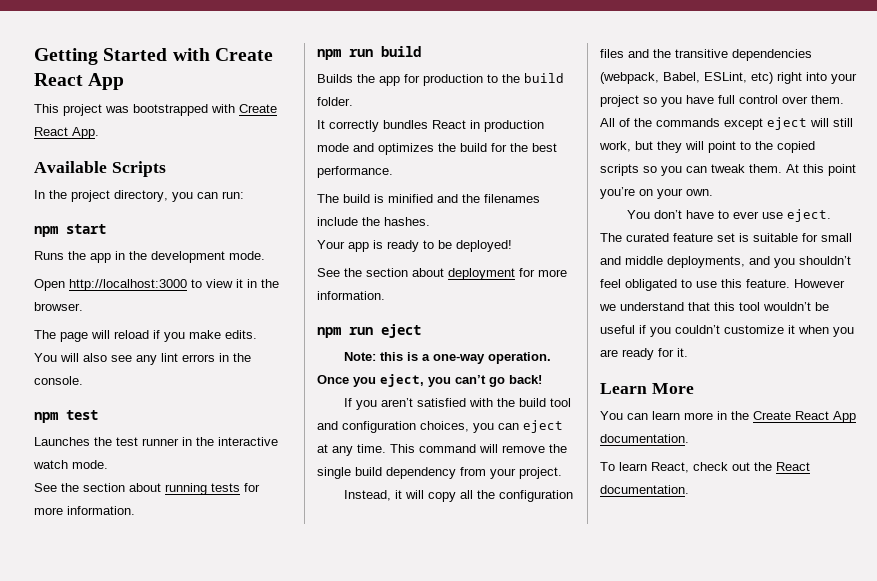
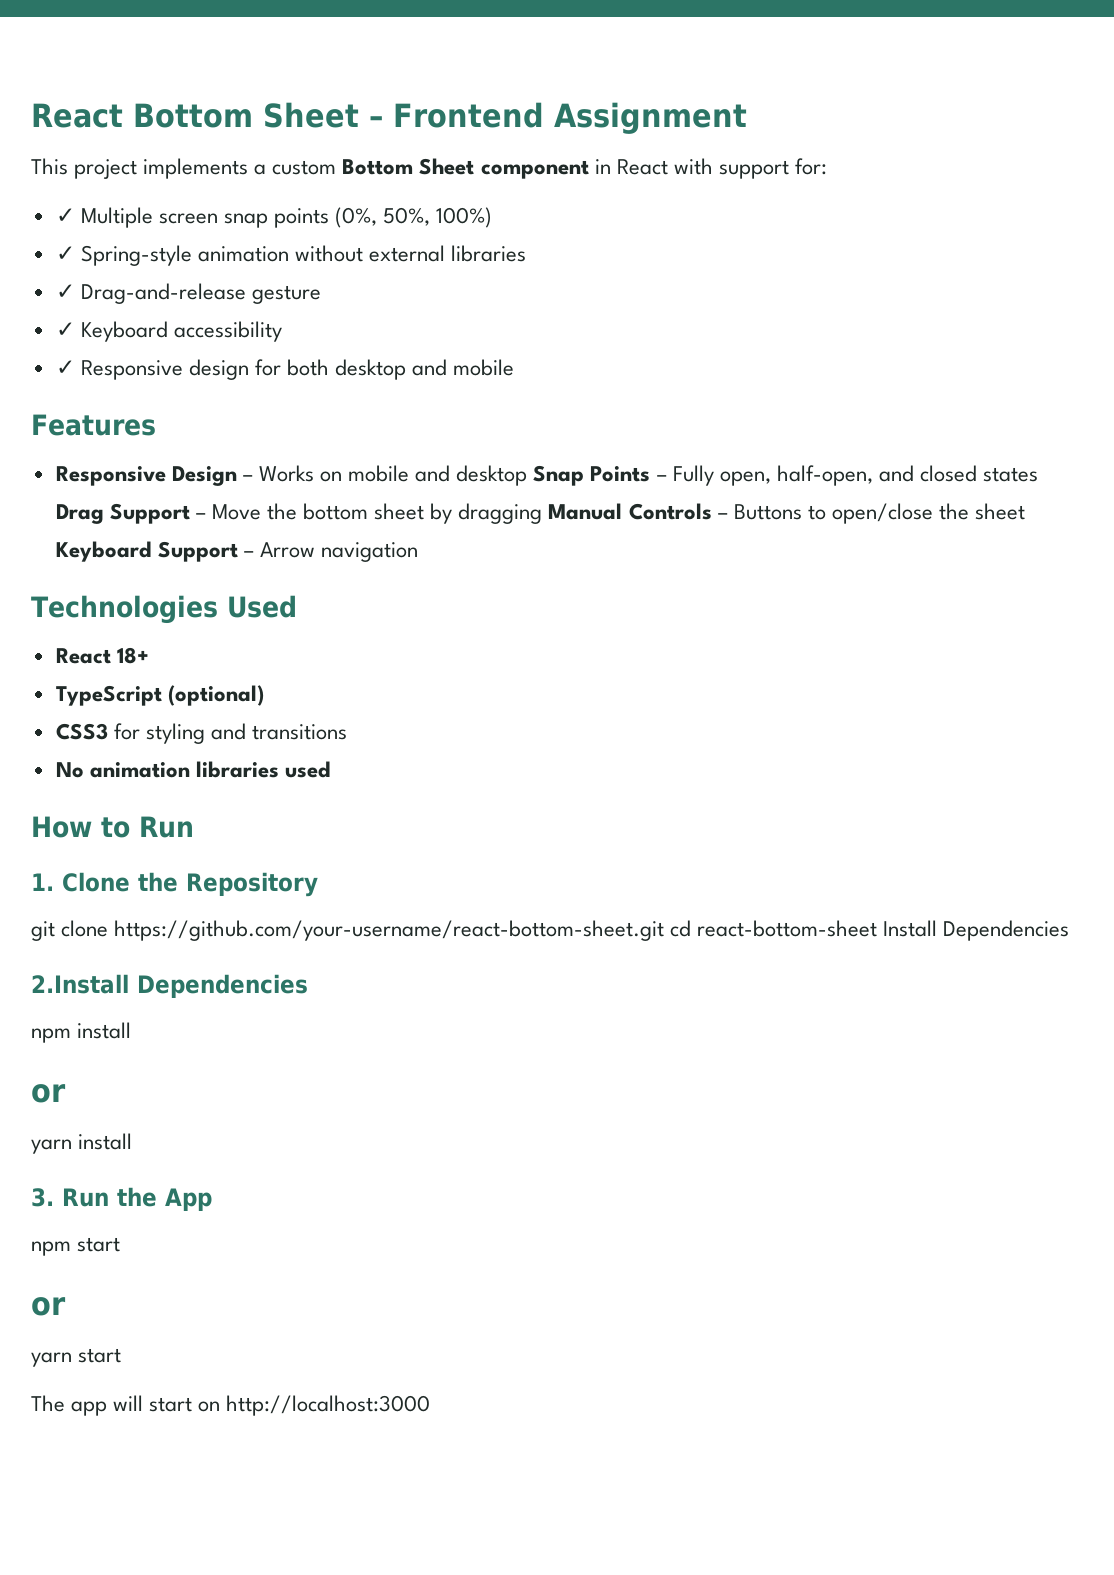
[34,48,273,65] [34,73,125,90] [34,104,277,116] [34,127,99,139] [34,161,166,177] [34,190,244,202] [34,224,106,237] [34,251,265,263] [34,279,279,291] [34,302,83,311] [34,330,257,342] [34,353,251,365] [34,376,83,385] [34,410,98,423] [34,437,278,446] [33,460,108,469] [34,483,260,495] [34,506,135,515] [317,46,421,60] [317,73,564,86] [317,97,353,106] [317,120,544,132] [317,143,557,155] [317,166,393,178] [317,194,540,203] [317,217,430,226] [317,240,512,252] [317,268,567,280] [317,291,385,300] [317,324,421,338] [343,352,551,364] [317,374,542,387] [343,398,571,410] [317,420,563,433] [317,444,567,456] [317,467,562,479] [343,490,573,502] [600,49,812,61] [600,72,857,84] [600,95,844,107] [600,117,853,130] [599,141,815,153] [600,164,856,176] [600,187,713,199] [626,209,831,222] [600,233,852,242] [600,256,851,268] [600,279,845,291] [599,302,829,311] [600,325,854,337] [600,348,688,360] [600,383,694,394] [600,411,856,423] [600,434,689,443] [600,462,810,473] [600,485,689,494] Getting Started with Create React App // This project was bootstrapped with Create React App. // Available Scripts // In the project directory, you can run: // npm start // Runs the app in the development mode. // Open http://localhost:3000 to view it in the browser. // The page will reload if you make edits. // You will also see any lint errors in the console. // npm test // Launches the test runner in the interactive watch mode. // See the section about running tests for more information. // npm run build // Builds the app for production to the build folder. // It correctly bundles React in production mode and optimizes the build for the best performance. // The build is minified and the filenames include the hashes. // Your app is ready to be deployed! // See the section about deployment for more information. // npm run eject // Note: this is a one-way operation. Once you eject, you can’t go back! // If you aren’t satisfied with the build tool and configuration choices, you can eject at any time. This command will remove the single build dependency from your project. // Instead, it will copy all the configuration files and the transitive dependencies (webpack, Babel, ESLint, etc) right into your project so you have full control over them. All of the commands except eject will still work, but they will point to the copied scripts so you can tweak them. At this point you’re on your own. // You don’t have to ever use eject. The curated feature set is suitable for small and middle deployments, and you shouldn’t feel obligated to use this feature. However we understand that this tool wouldn’t be useful if you couldn’t customize it when you are ready for it. // Learn More // You can learn more in the Create React App documentation. // To learn React, check out the React documentation. -> [31,102,747,134] [31,158,827,179] [55,207,493,228] [55,245,527,266] [55,283,321,304] [55,321,282,342] [55,359,515,380] [31,414,156,436] [55,465,1038,486] [55,503,1025,524] [55,541,419,562] [31,595,297,624] [55,647,149,664] [55,685,264,706] [55,723,348,744] [55,761,331,778] [31,816,194,838] [31,872,318,897] [31,920,1070,941] [31,974,308,998] [31,1022,132,1043] [31,1084,66,1103] [31,1133,133,1154] [31,1187,212,1211] [31,1237,121,1256] [31,1297,66,1316] [31,1348,122,1367] [31,1395,431,1416] React Bottom Sheet – Frontend Assignment // This project implements a custom Bottom Sheet component in React with support for: // ✓ Multiple screen snap points (0%, 50%, 100%) // ✓ Spring-style animation without external libraries // ✓ Drag-and-release gesture // ✓ Keyboard accessibility // ✓ Responsive design for both desktop and mobile // Features // Responsive Design – Works on mobile and desktop Snap Points – Fully open, half-open, and closed states Drag Support – Move the bottom sheet by dragging Manual Controls – Buttons to open/close the sheet Keyboard Support – Arrow navigation // Technologies Used // React 18+ // TypeScript (optional) // CSS3 for styling and transitions // No animation libraries used // How to Run // 1. Clone the Repository // git clone https://github.com/your-username/react-bottom-sheet.git cd react-bottom-sheet Install Dependencies // 2.Install Dependencies // npm install // or // yarn install // 3. Run the App // npm start // or // yarn start // The app will start on http://localhost:3000

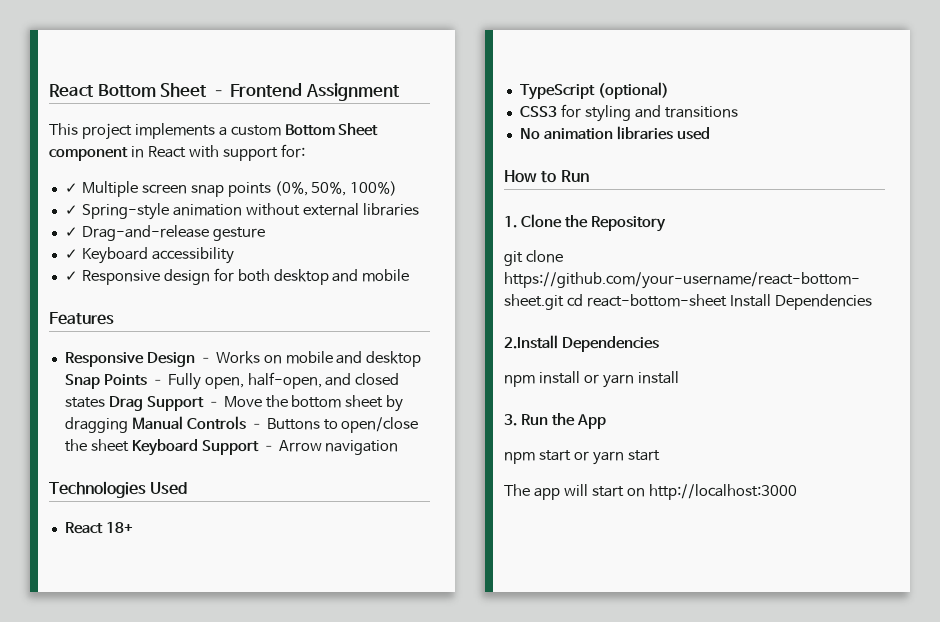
[31,1084,66,1103] // or // -> [583,374,599,384] or
[31,1297,66,1316] // or // -> [573,451,589,461] or

